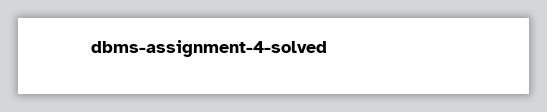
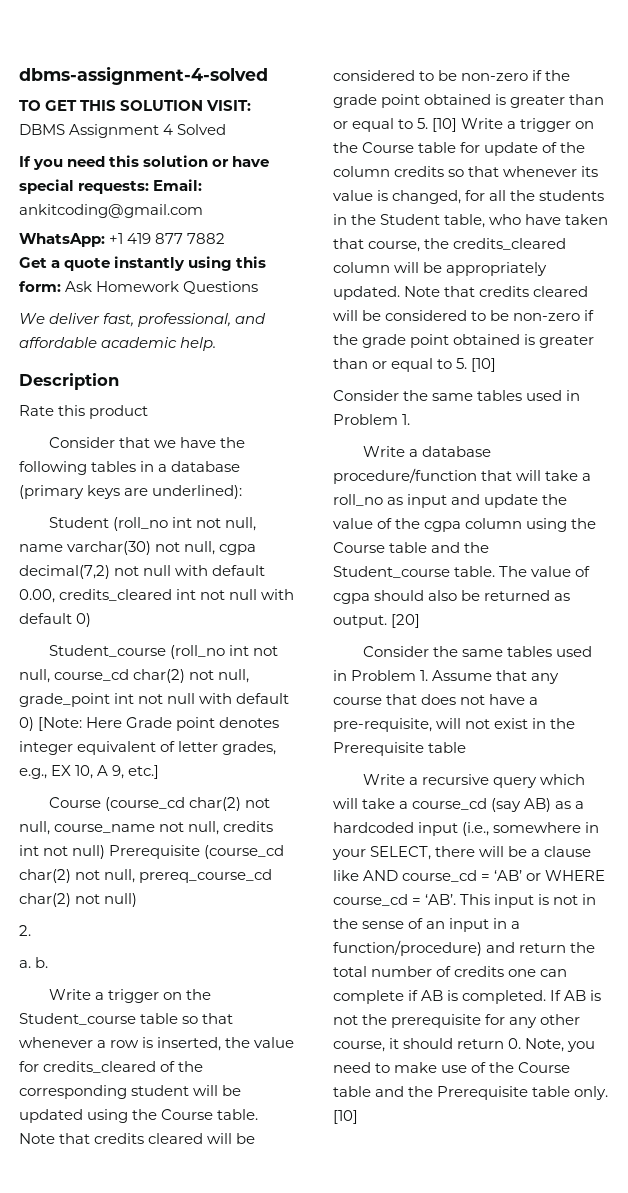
(327, 48) none -> [19,100,252,111] [19,124,227,138] [19,155,270,170] [19,179,203,194] [19,204,203,218] [19,233,226,247] [19,256,267,271] [19,281,259,294] [19,313,267,327] [19,337,217,351] [19,373,119,390] [19,405,149,419] [49,437,246,448] [19,461,241,475] [19,485,243,499] [49,517,257,531] [19,541,257,555] [19,565,266,579] [19,589,295,603] [19,613,92,627] [49,645,279,659] [19,669,250,683] [19,693,290,707] [19,717,280,731] [19,741,277,755] [19,765,160,779] [49,797,271,811] [19,821,274,835] [19,845,285,859] [19,869,273,883] [19,893,138,907] [19,925,31,936] [19,957,49,968] [49,989,212,1003] [19,1013,234,1025] [19,1037,295,1051] [19,1061,204,1073] [19,1085,242,1099] [19,1109,259,1123] [19,1133,256,1144] [333,70,571,81] [333,94,605,108] [333,118,595,132] [333,142,586,156] [333,166,599,177] [333,190,605,204] [333,214,609,228] [333,238,567,252] [333,262,548,276] [333,286,589,300] [333,310,595,321] [333,334,595,348] [333,358,497,372] [333,390,581,401] [333,414,411,425] [363,446,492,457] [333,468,592,484] [333,494,568,508] [333,518,597,532] [333,542,490,553] [333,566,591,578] [333,590,571,604] [333,614,421,628] [363,646,593,657] [333,670,560,684] [333,694,539,705] [333,718,576,732] [333,742,467,756] [363,774,586,788] [333,798,585,812] [333,822,600,836] [332,846,592,860] [333,870,606,882] [333,894,597,908] [333,918,521,932] [333,940,596,956] [333,966,568,977] [333,990,602,1004] [333,1014,581,1028] [333,1038,596,1052] [333,1062,571,1073] [333,1086,609,1100] [333,1110,358,1124] // TO GET THIS SOLUTION VISIT: DBMS Assignment 4 Solved // If you need this solution or have special requests: Email: ankitcoding@gmail.com // WhatsApp: +1 419 877 7882 // Get a quote instantly using this form: Ask Homework Questions // We deliver fast, professional, and affordable academic help. // Description // Rate this product // Consider that we have the following tables in a database (primary keys are underlined): // Student (roll_no int not null, name varchar(30) not null, cgpa decimal(7,2) not null with default 0.00, credits_cleared int not null with default 0) // Student_course (roll_no int not null, course_cd char(2) not null, grade_point int not null with default 0) [Note: Here Grade point denotes integer equivalent of letter grades, e.g., EX 10, A 9, etc.] // Course (course_cd char(2) not null, course_name not null, credits int not null) Prerequisite (course_cd char(2) not null, prereq_course_cd char(2) not null) // 2. // a. b. // Write a trigger on the Student_course table so that whenever a row is inserted, the value for credits_cleared of the corresponding student will be updated using the Course table. Note that credits cleared will be considered to be non-zero if the grade point obtained is greater than or equal to 5. [10] Write a trigger on the Course table for update of the column credits so that whenever its value is changed, for all the students in the Student table, who have taken that course, the credits_cleared column will be appropriately updated. Note that credits cleared will be considered to be non-zero if the grade point obtained is greater than or equal to 5. [10] // Consider the same tables used in Problem 1. // Write a database procedure/function that will take a roll_no as input and update the value of the cgpa column using the Course table and the Student_course table. The value of cgpa should also be returned as output. [20] // Consider the same tables used in Problem 1. Assume that any course that does not have a pre-requisite, will not exist in the Prerequisite table // Write a recursive query which will take a course_cd (say AB) as a hardcoded input (i.e., somewhere in your SELECT, there will be a clause like AND course_cd = ‘AB’ or WHERE course_cd = ‘AB’. This input is not in the sense of an input in a function/procedure) and return the total number of credits one can complete if AB is completed. If AB is not the prerequisite for any other course, it should return 0. Note, you need to make use of the Course table and the Prerequisite table only. [10]

